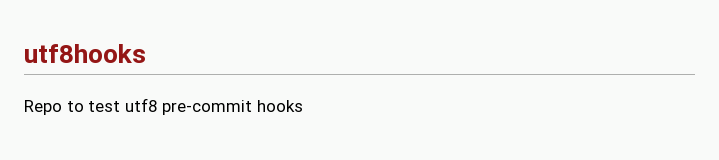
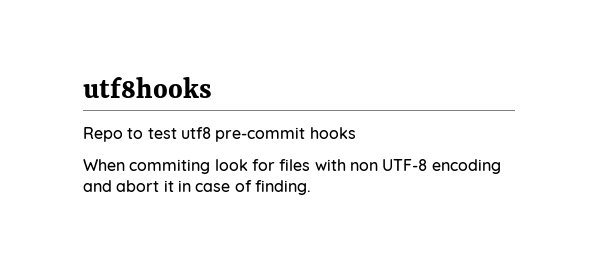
(303, 106) none -> [83,159,501,174] [83,180,311,195] // When commiting look for files with non UTF-8 encoding and abort it in case of finding.

